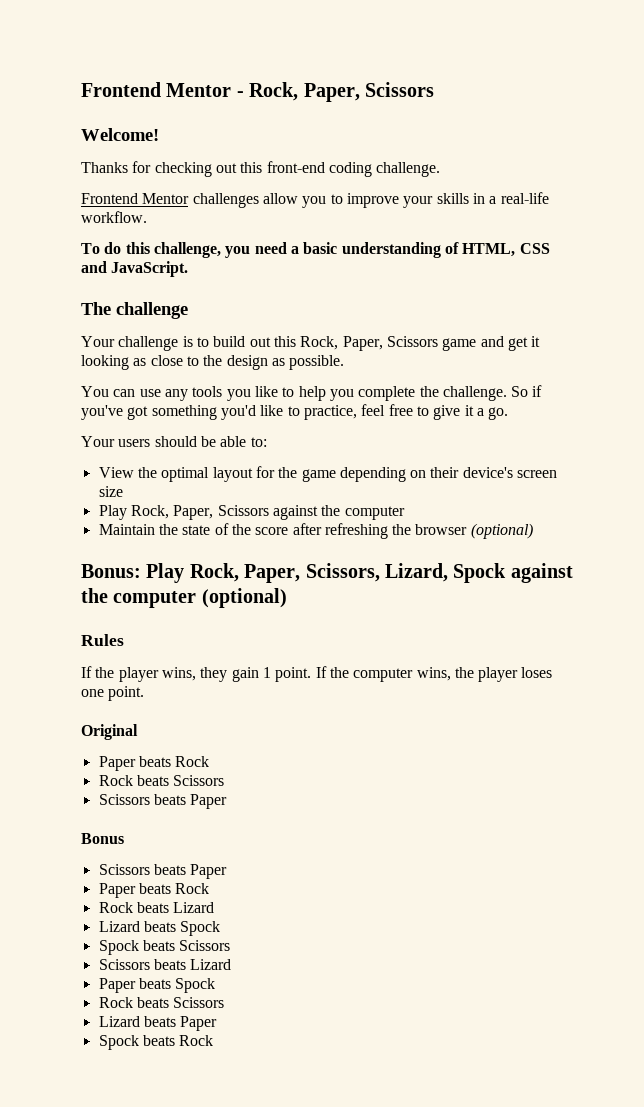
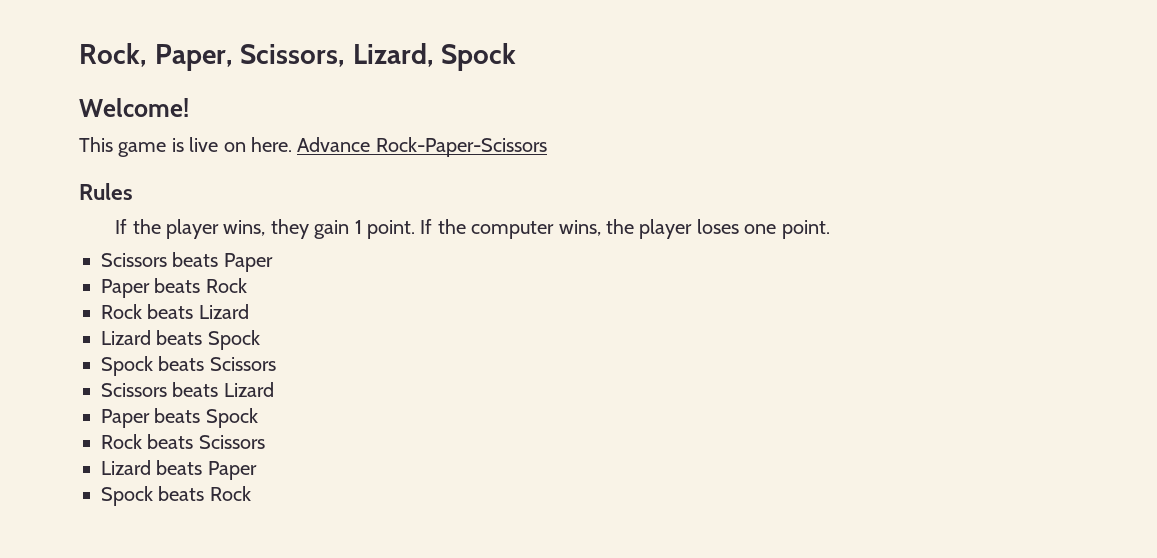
[81,82,434,102] [81,128,159,141] [81,161,441,177] [81,192,549,208] [81,211,147,223] [81,242,550,258] [81,261,189,277] [81,302,188,319] [81,336,541,351] [81,355,345,370] [81,385,543,401] [81,404,509,420] [81,436,267,447] [98,466,558,482] [98,486,123,497] [98,505,405,520] [98,523,533,539] [81,563,185,583] Frontend Mentor - Rock, Paper, Scissors // Welcome! // Thanks for checking out this front-end coding challenge. // Frontend Mentor challenges allow you to improve your skills in a real-life workflow. // To do this challenge, you need a basic understanding of HTML, CSS and JavaScript. // The challenge // Your challenge is to build out this Rock, Paper, Scissors game and get it looking as close to the design as possible. // You can use any tools you like to help you complete the challenge. So if you've got something you'd like to practice, feel free to give it a go. // Your users should be able to: // View the optimal layout for the game depending on their device's screen size // Play Rock, Paper, Scissors against the computer // Maintain the state of the score after refreshing the browser (optional) // Bonus: Play -> (79, 55) none
[510,563,573,583] [81,588,287,608] against the computer (optional) -> [79,98,189,117] [79,137,547,157] // Welcome! // This game is live on here. Advance Rock-Paper-Scissors
[81,724,138,740] [98,756,210,771] [98,775,225,786] [98,794,228,809] [81,833,124,844] // Original // Paper beats Rock // Rock beats Scissors // Scissors beats Paper // Bonus -> (830, 229) none

